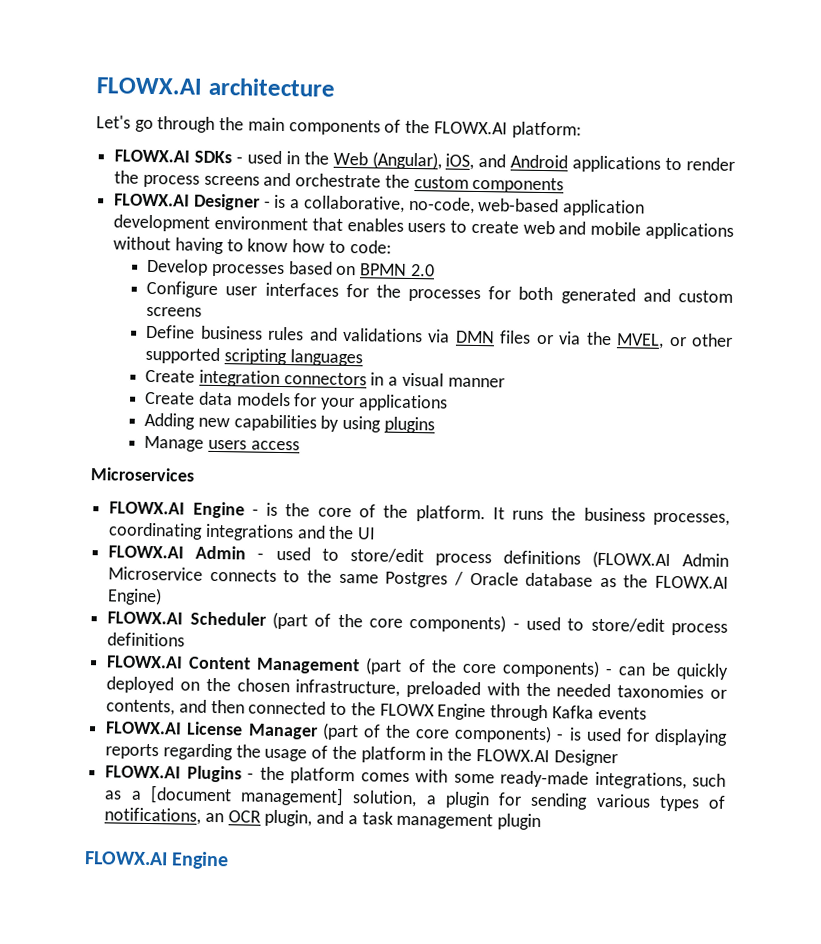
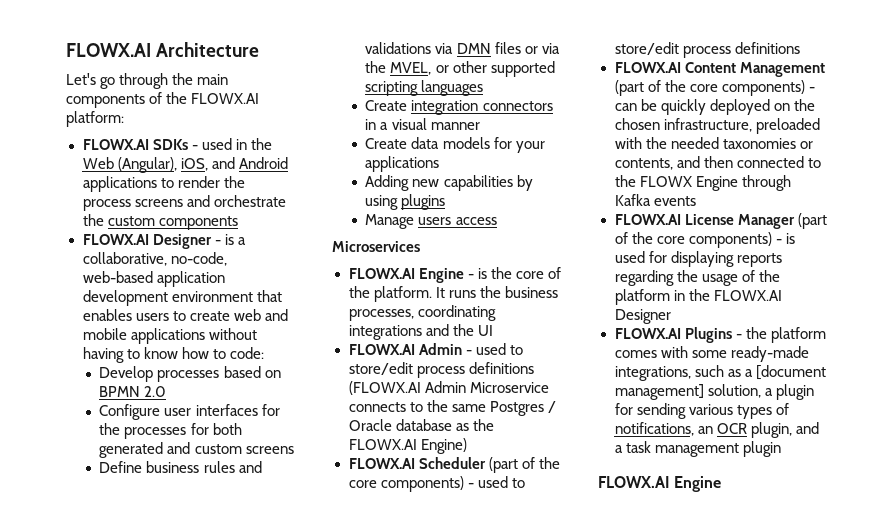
[96,77,336,97] FLOWX.AI architecture -> [66,42,260,57] FLOWX.AI Architecture

